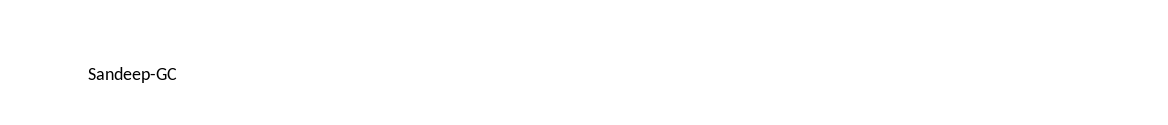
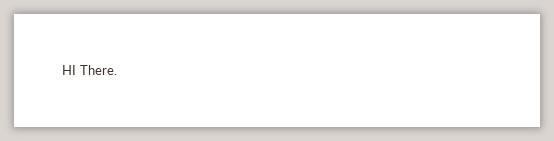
[88,67,177,83] Sandeep-GC -> [62,65,117,75] HI There.

